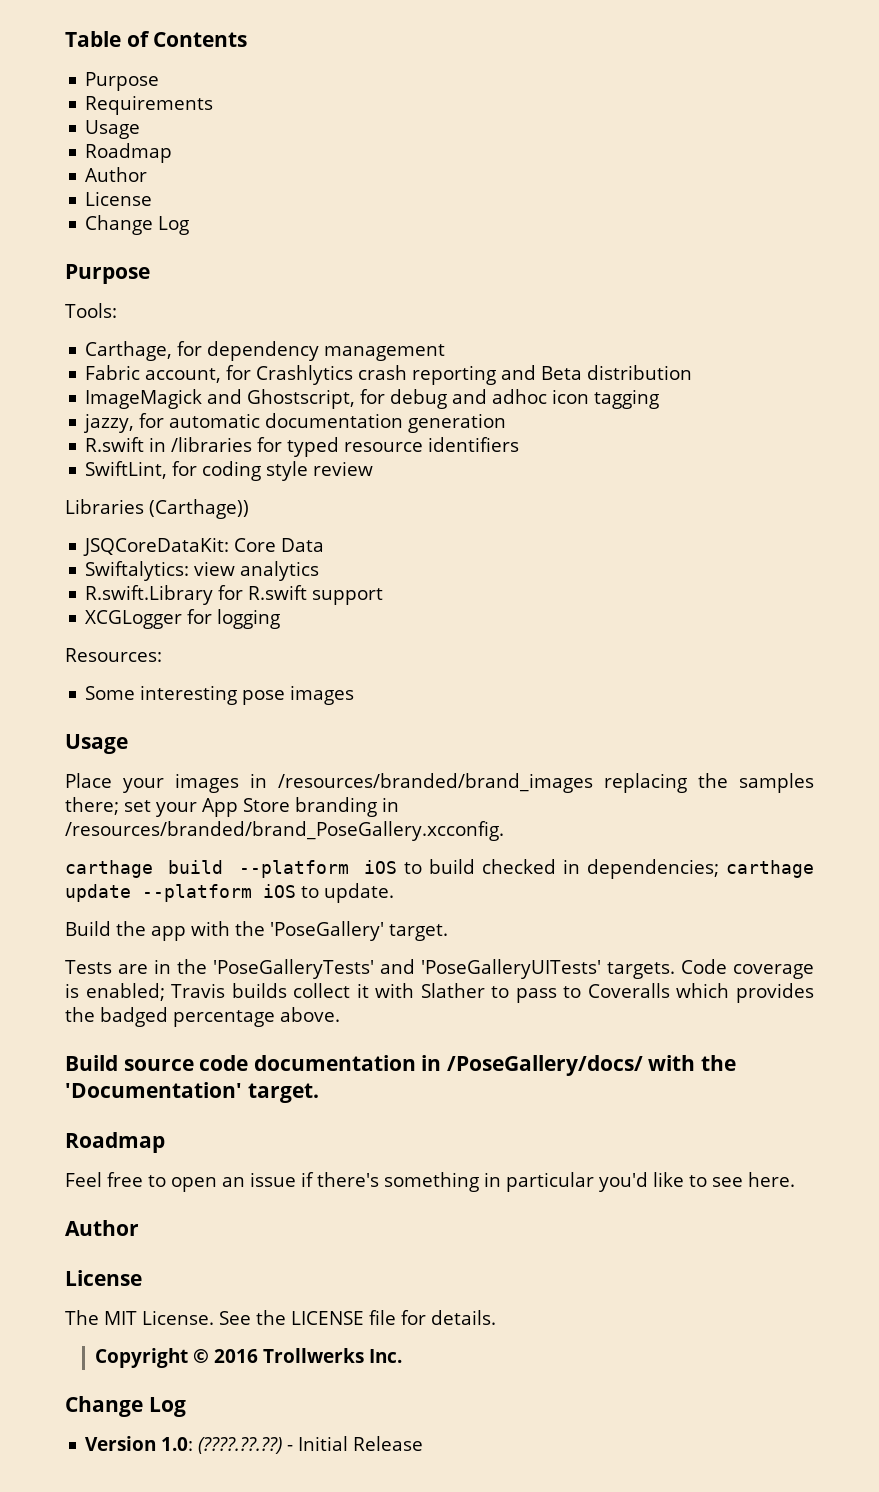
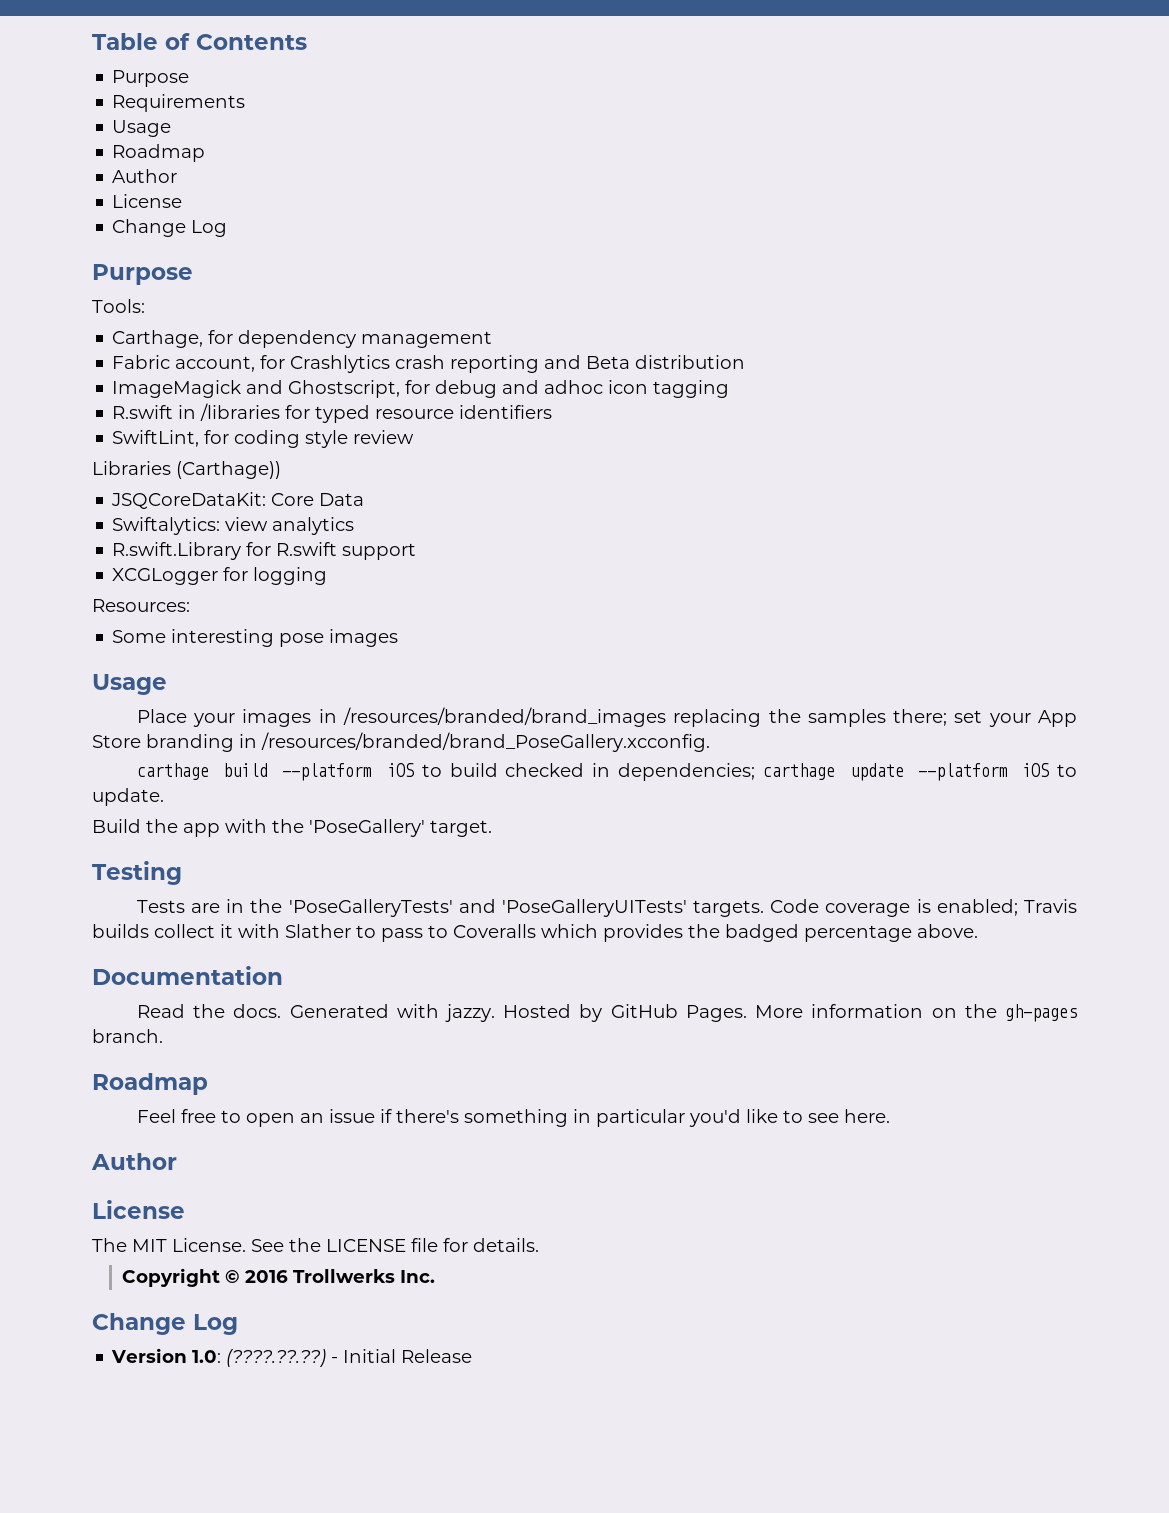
[83,413,507,433] // jazzy, for automatic documentation generation -> (730, 389) none
(449, 932) none -> [92,861,182,885] // Testing
[65,1055,736,1076] [65,1082,319,1103] Build source code documentation in /PoseGallery/docs/ with the 'Documentation' target. -> [92,966,283,985] [136,1004,1077,1022] [92,1029,163,1043] Documentation // Read the docs. Generated with jazzy. Hosted by GitHub Pages. More information on the gh-pages branch.

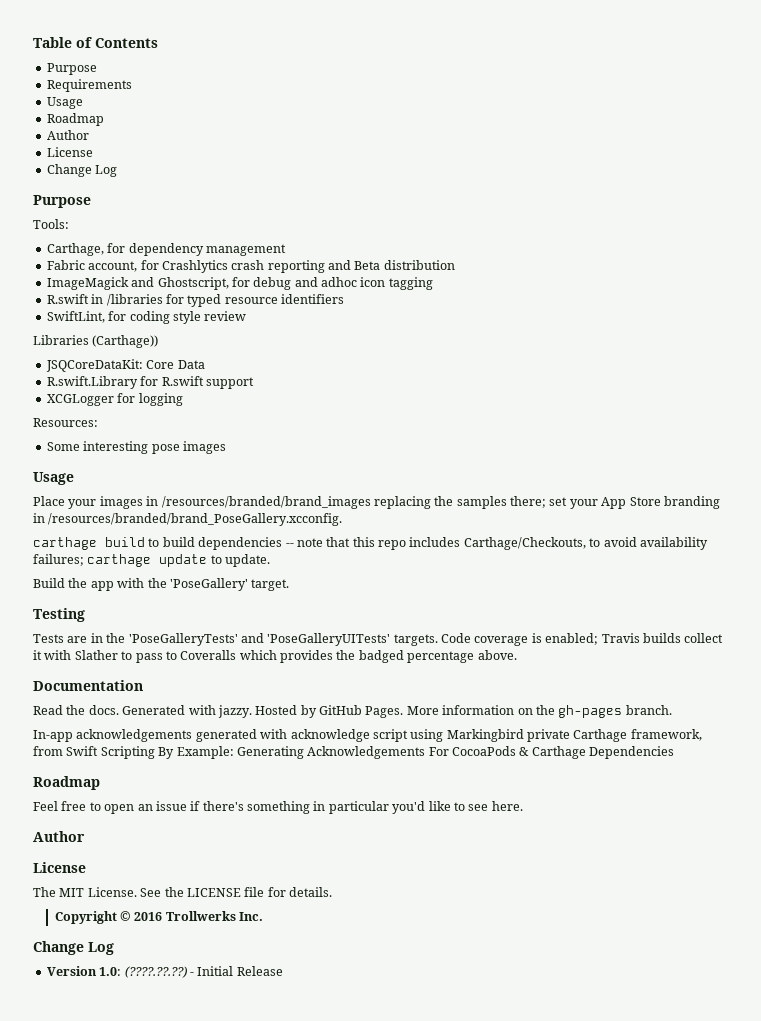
[112,517,355,535] // Swiftalytics: view analytics -> (205, 364) none
[282,763,1050,781] --platform iOS to build checked in dependencies; carthage update --platform iOS -> [148,537,708,550] [33,554,208,567] to build dependencies -- note that this repo includes Carthage/Checkouts, to avoid availability failures; carthage update
(163, 1036) none -> [33,729,702,742] [33,746,675,759] // In-app acknowledgements generated with acknowledge script using Markingbird private Carthage framework, from Swift Scripting By Example: Generating Acknowledgements For CocoaPods & Carthage Dependencies

